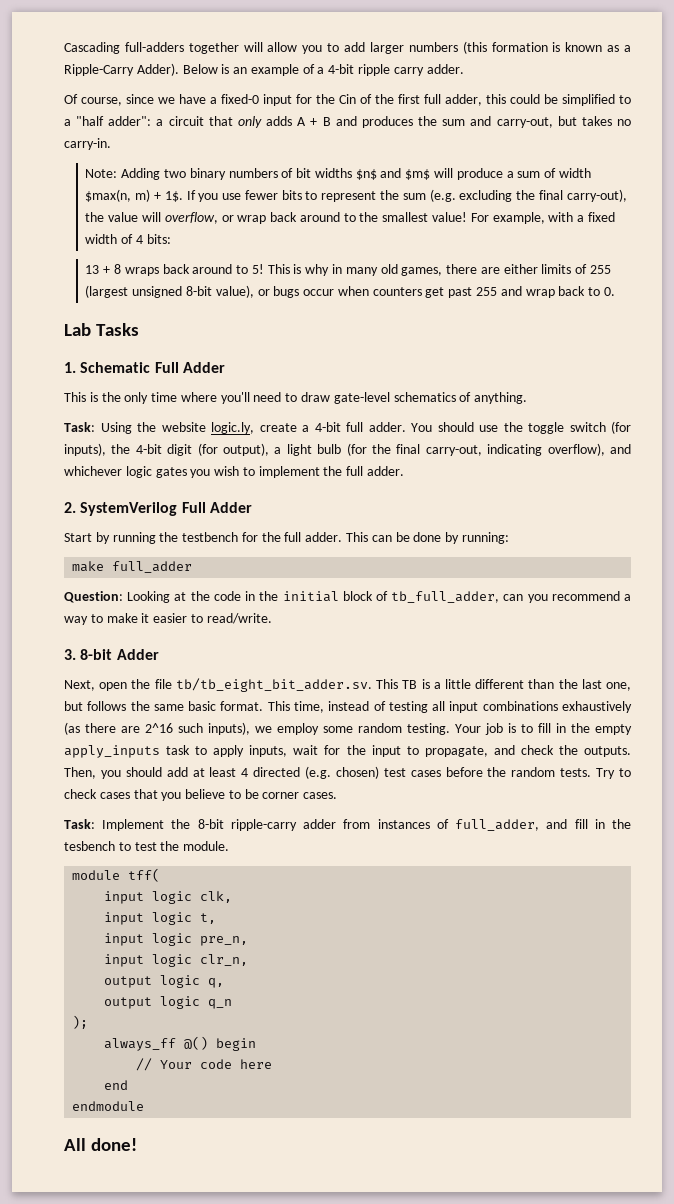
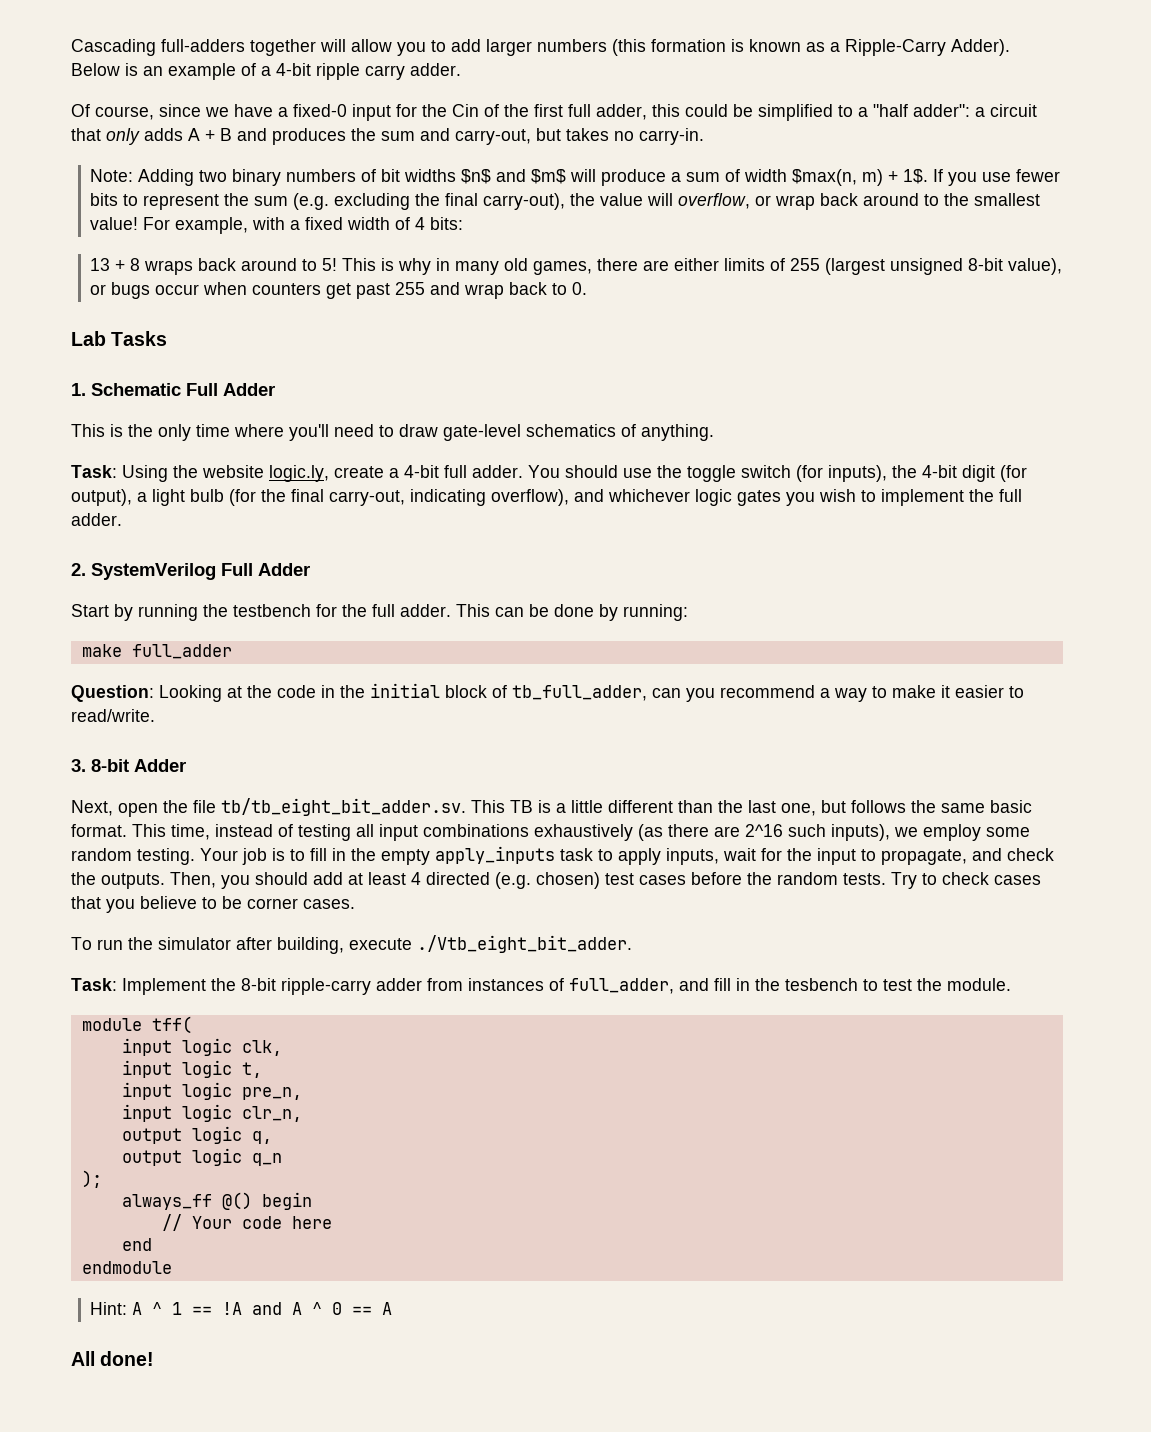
(338, 795) none -> [71,935,632,954] // To run the simulator after building, execute ./Vtb_eight_bit_adder.
(145, 1106) none -> [90,1302,393,1315] // Hint: A ^ 1 == !A and A ^ 0 == A

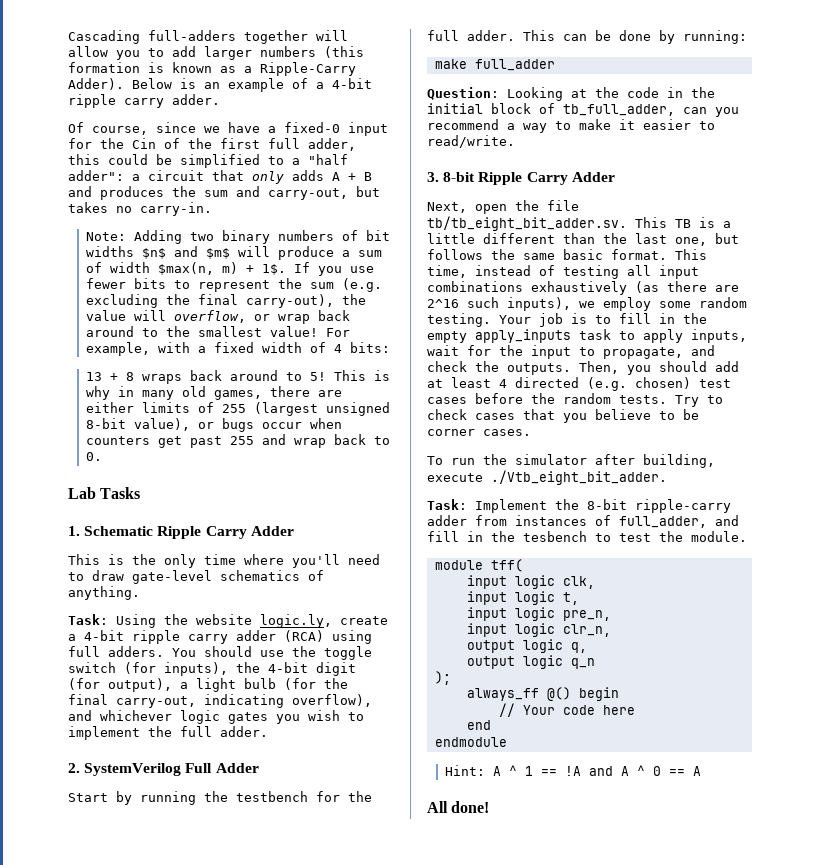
[186,383,218,396] Full -> [157,526,247,539] Ripple Carry
[444,465,523,478] full adder. -> [132,630,372,644] [68,646,164,657] ripple carry adder (RCA) using full adders.
(129, 765) none -> [478,172,568,185] Ripple Carry

